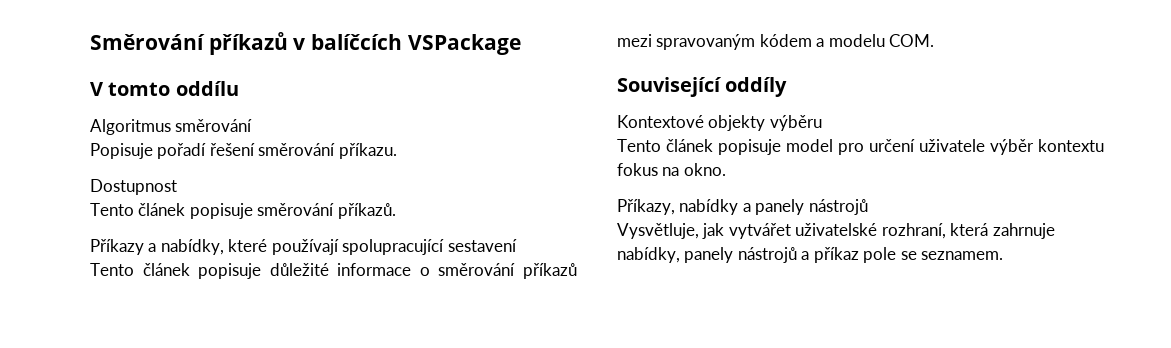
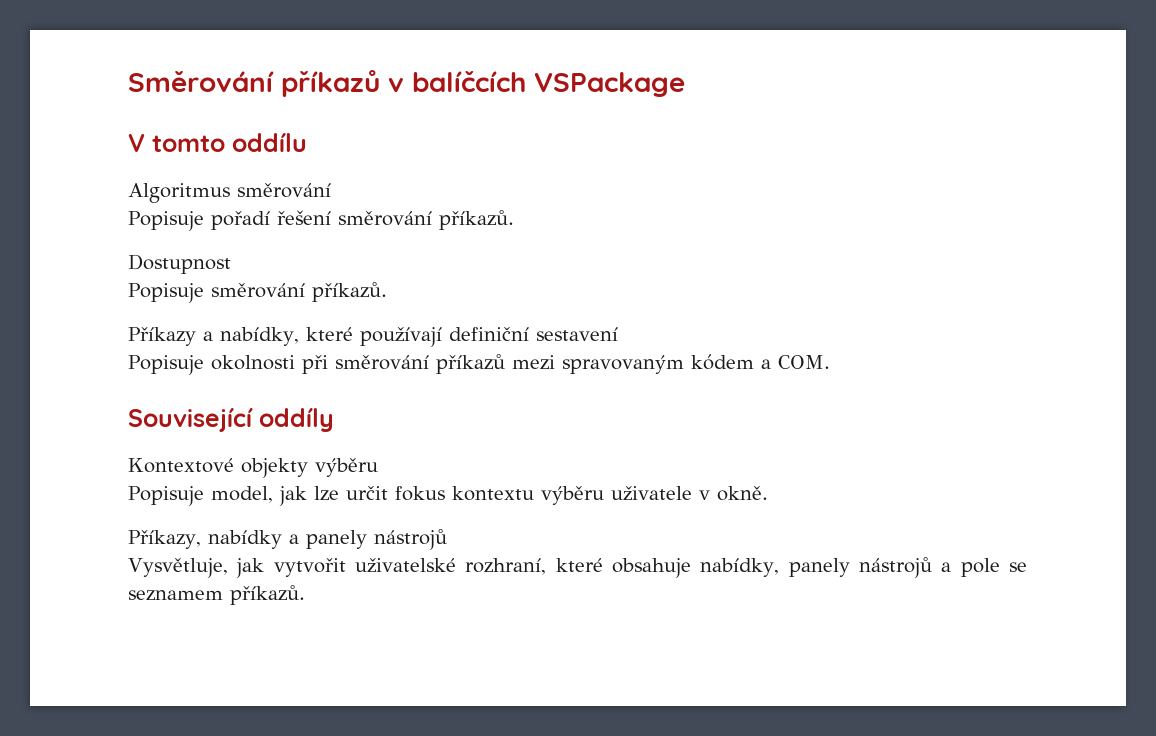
[338,143,397,159] příkazu. -> [438,210,514,230] příkazů.
[90,203,253,219] Tento článek popisuje -> [128,283,204,303] Popisuje
[342,239,445,255] spolupracující -> [448,327,529,341] definiční
[90,263,430,279] Tento článek popisuje důležité informace o -> [128,355,328,375] Popisuje okolnosti při
[828,34,885,47] modelu -> (771, 364) none
[617,139,1104,155] [617,163,726,176] Tento článek popisuje model pro určení uživatele výběr kontextu fokus na okno. -> [128,486,768,506] Popisuje model, jak lze určit fokus kontextu výběru uživatele v okně.
[728,223,791,239] vytvářet -> [273,558,346,577] vytvořit
[950,223,1055,239] která zahrnuje -> [555,558,692,578] které obsahuje
[813,247,859,263] příkaz -> (952, 567) none
[921,251,1004,260] seznamem. -> [128,585,305,605] seznamem příkazů.

